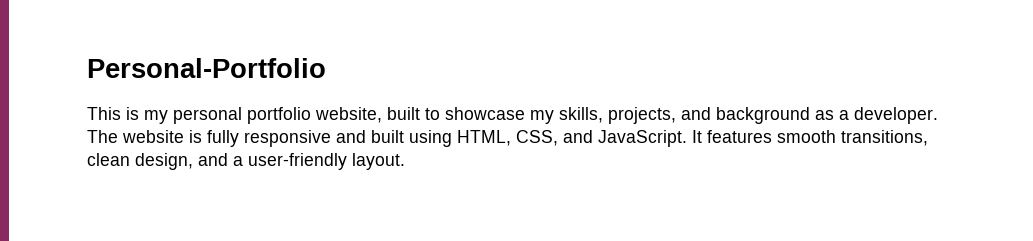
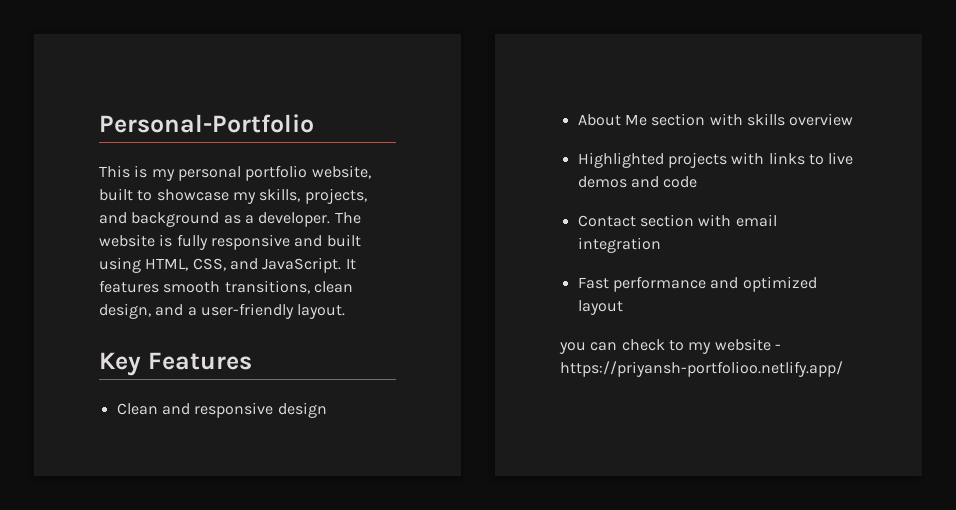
(405, 161) none -> [99,352,252,376] [116,402,327,418] [577,113,854,126] [577,152,854,168] [577,176,698,188] [577,214,777,227] [577,237,661,253] [577,276,817,292] [577,300,623,315] [559,338,781,354] [560,361,843,377] // Key Features // Clean and responsive design // About Me section with skills overview // Highlighted projects with links to live demos and code // Contact section with email integration // Fast performance and optimized layout // you can check to my website - https://priyansh-portfolioo.netlify.app/

